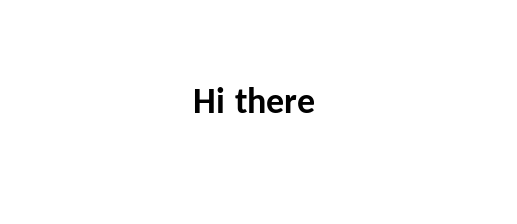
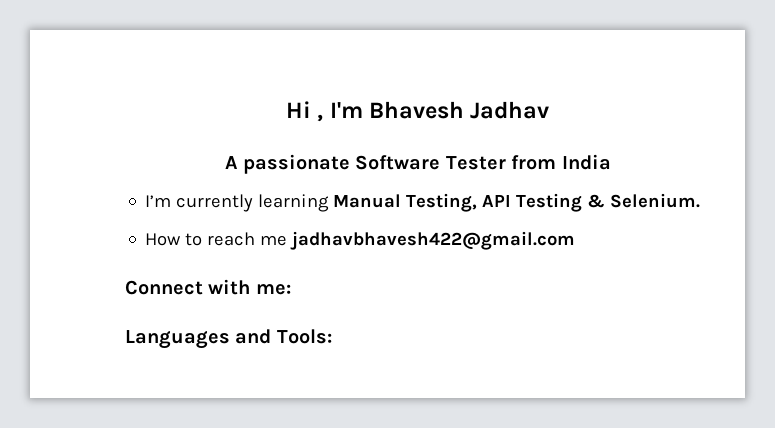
[234,87,315,113] there -> [317,101,550,122] [224,154,611,174] [145,193,701,212] [145,231,576,250] [125,279,291,295] [125,329,332,349] , I'm Bhavesh Jadhav // A passionate Software Tester from India // I’m currently learning Manual Testing, API Testing & Selenium. // How to reach me jadhavbhavesh422@gmail.com // Connect with me: // Languages and Tools:

